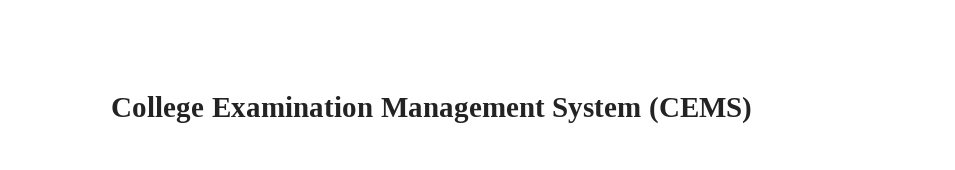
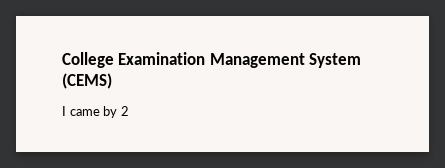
(753, 110) none -> [62,106,129,118] // I came by 2

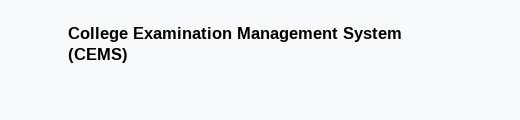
[62,106,129,118] // I came by 2 -> (128, 55) none

